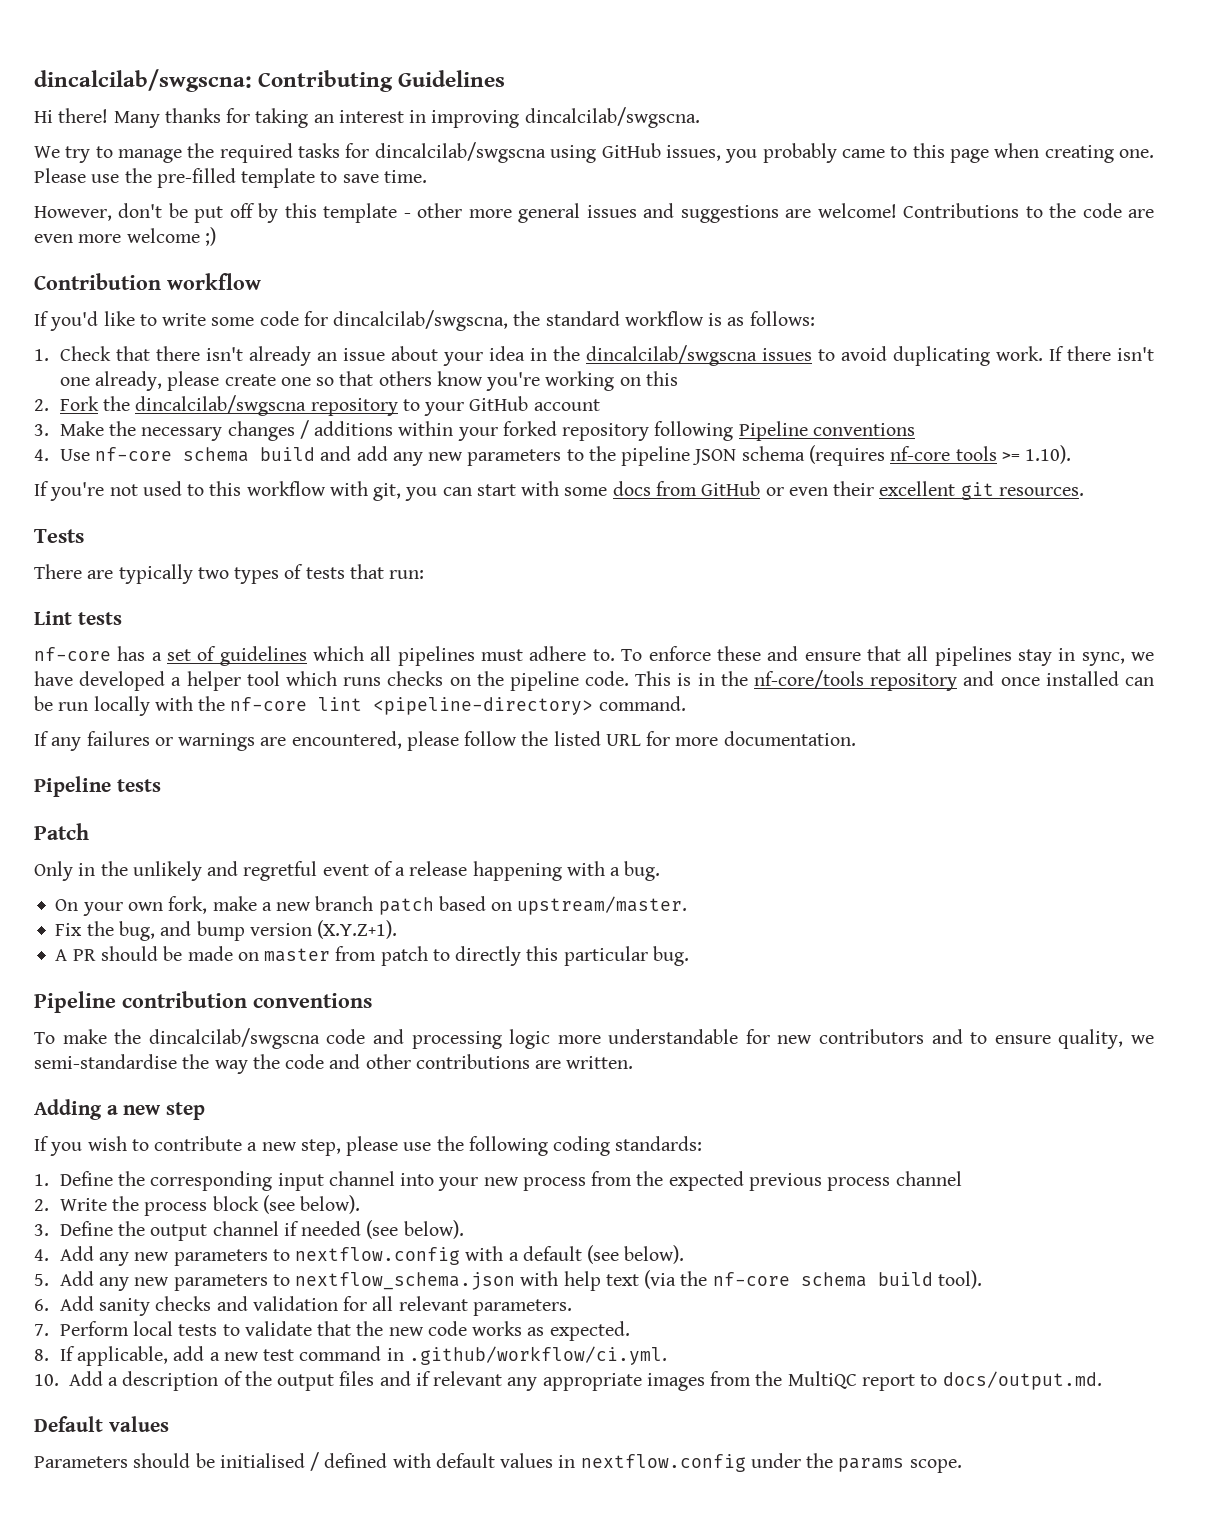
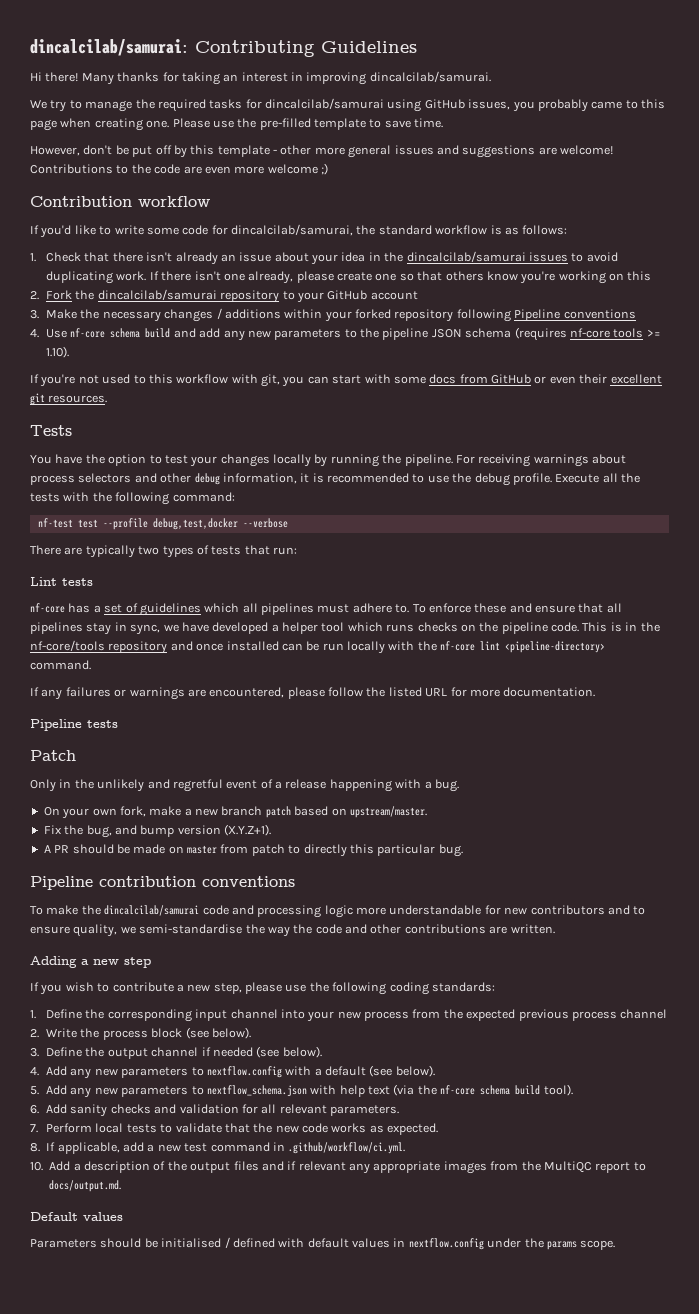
[34,69,252,92] dincalcilab/swgscna: -> [30,39,188,56] dincalcilab/samurai:
[524,107,700,128] dincalcilab/swgscna. -> [369,71,491,82] dincalcilab/samurai.
[374,142,546,163] dincalcilab/swgscna -> [265,98,384,109] dincalcilab/samurai
[333,310,509,331] dincalcilab/swgscna, -> [231,224,353,236] dincalcilab/samurai,
[585,345,757,366] dincalcilab/swgscna -> [406,251,526,262] dincalcilab/samurai
[135,395,307,416] dincalcilab/swgscna -> [97,289,217,300] dincalcilab/samurai
(84, 536) none -> [30,454,626,467] [30,473,640,486] [30,492,235,505] [37,518,288,530] // You have the option to test your changes locally by running the pipeline. For receiving warnings about process selectors and other debug information, it is recommended to use the debug profile. Execute all the tests with the following command: // nf-test test --profile debug,test,docker --verbose
[148,1028,320,1049] dincalcilab/swgscna -> [104,905,200,916] dincalcilab/samurai

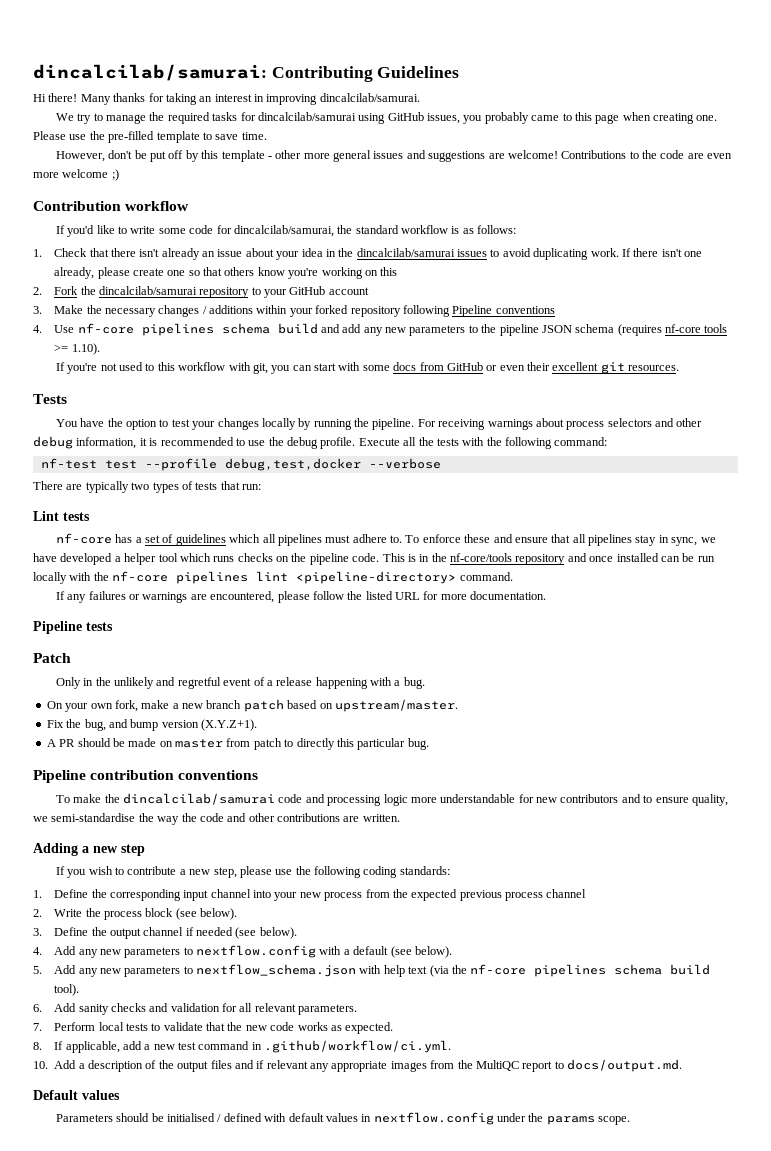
(106, 333) none -> [141,323,214,336] pipelines
(476, 646) none -> [176,571,249,584] pipelines
(476, 1090) none -> [534,964,607,977] pipelines

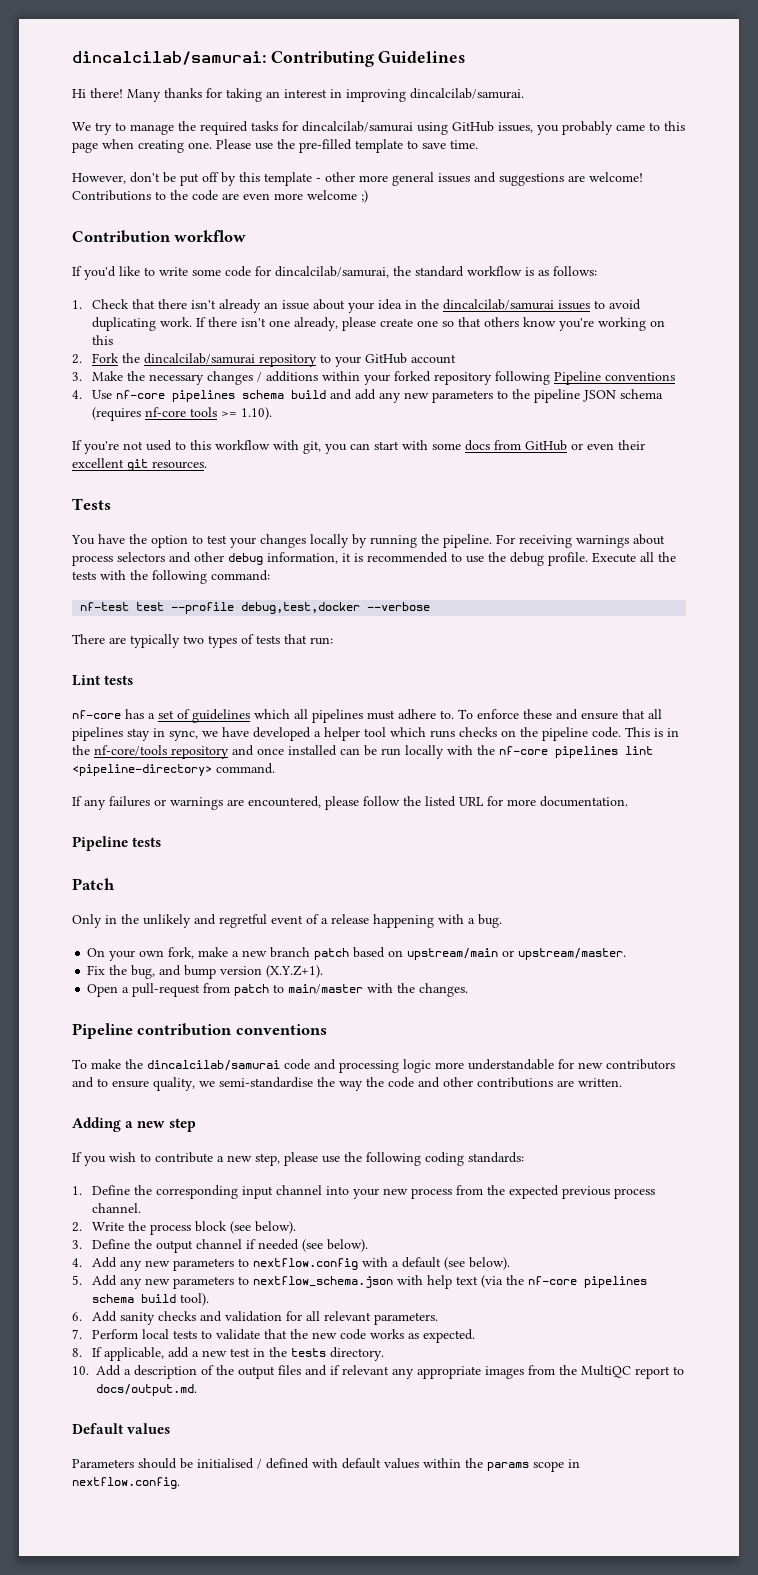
(333, 706) none -> [407,948,515,960] upstream/main or
[46,738,429,750] A PR should be made on master from patch to directly this particular bug. -> [87,983,469,997] Open a pull-request from patch to main/master with the changes.
[546,889,587,898] channel -> [92,1203,142,1213] channel.
[198,1040,452,1053] command in .github/workflow/ci.yml. -> [253,1347,385,1361] in the tests directory.
[361,1112,631,1125] in nextflow.config under the params scope. -> [423,1458,580,1472] [72,1477,180,1489] within the params scope in nextflow.config.

